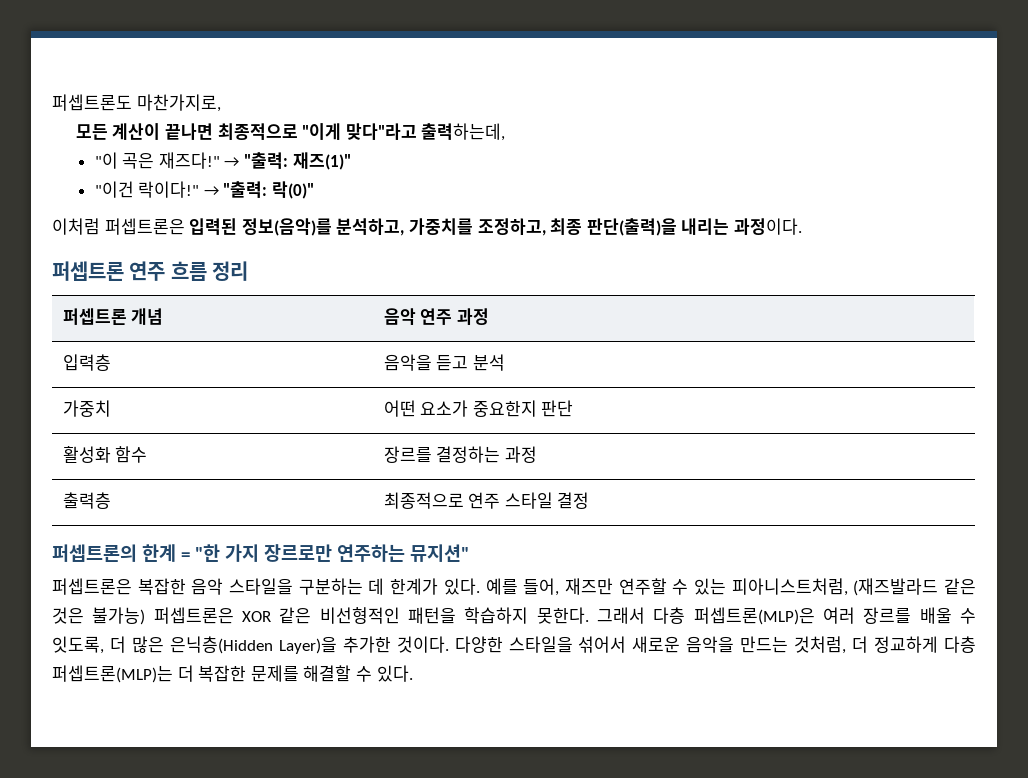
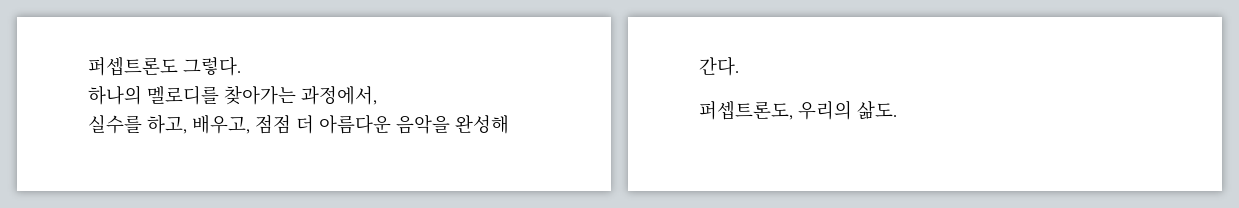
[136,94,221,112] [75,123,506,141] [94,152,351,170] [94,181,314,199] [52,218,802,236] [52,261,249,281] [62,308,164,325] [383,308,489,325] [62,354,111,371] [383,354,505,371] [62,400,111,417] [383,400,574,417] [62,446,148,463] [383,446,537,463] [62,492,111,509] [383,492,590,509] [52,544,469,562] [52,578,976,596] [52,607,977,625] [52,636,976,654] [52,665,413,683] 마찬가지로, // 모든 계산이 끝나면 최종적으로 "이게 맞다"라고 출력하는데, // "이 곡은 재즈다!" → "출력: 재즈(1)" // "이건 락이다!" → "출력: 락(0)" // 이처럼 퍼셉트론은 입력된 정보(음악)를 분석하고, 가중치를 조정하고, 최종 판단(출력)을 내리는 과정이다. // 퍼셉트론 연주 흐름 정리 // 퍼셉트론 개념 | 음악 연주 과정 // 입력층 | 음악을 듣고 분석 // 가중치 | 어떤 요소가 중요한지 판단 // 활성화 함수 | 장르를 결정하는 과정 // 출력층 | 최종적으로 연주 스타일 결정 // 퍼셉트론의 한계 = "한 가지 장르로만 연주하는 뮤지션" // 퍼셉트론은 복잡한 음악 스타일을 구분하는 데 한계가 있다. 예를 들어, 재즈만 연주할 수 있는 피아니스트처럼, (재즈발라드 같은 것은 불가능) 퍼셉트론은 XOR 같은 비선형적인 패턴을 학습하지 못한다. 그래서 다층 퍼셉트론(MLP)은 여러 장르를 배울 수 잇도록, 더 많은 은닉층(Hidden Layer)을 추가한 것이다. 다양한 스타일을 섞어서 새로운 음악을 만드는 것처럼, 더 정교하게 다층 퍼셉트론(MLP)는 더 복잡한 문제를 해결할 수 있다. -> [183,56,241,76] [88,85,377,105] [88,114,509,134] [699,56,739,76] [699,100,897,120] 그렇다. // 하나의 멜로디를 찾아가는 과정에서, // 실수를 하고, 배우고, 점점 더 아름다운 음악을 완성해 간다. // 퍼셉트론도, 우리의 삶도.

